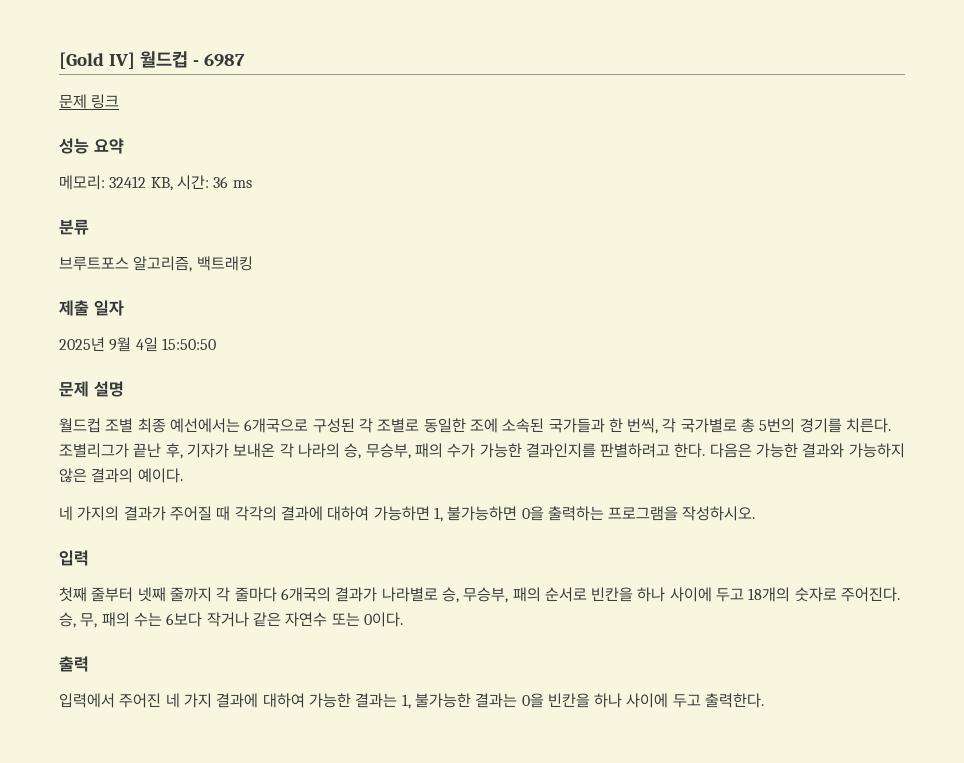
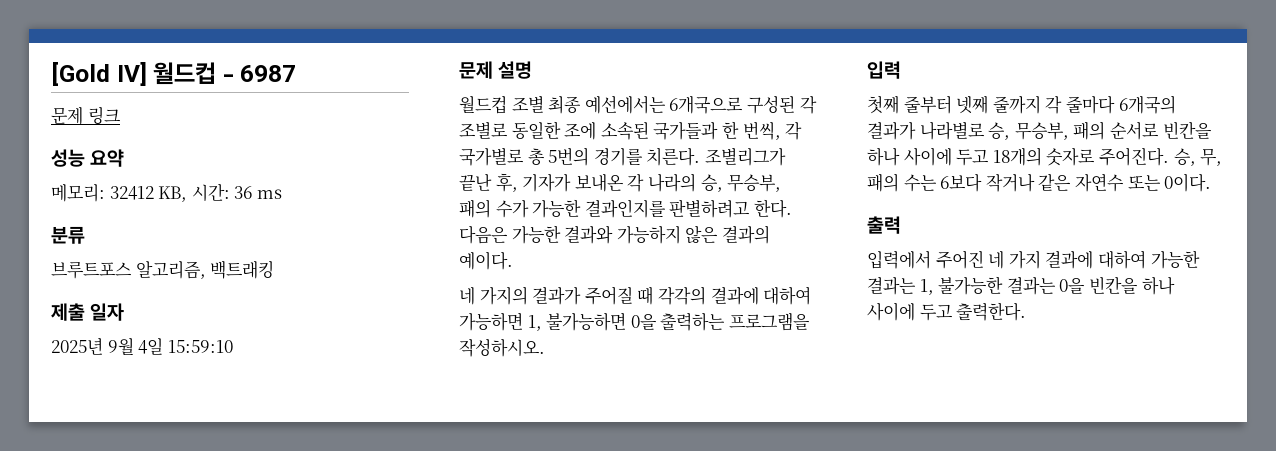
[161,338,216,350] 15:50:50 -> [167,340,233,353] 15:59:10

